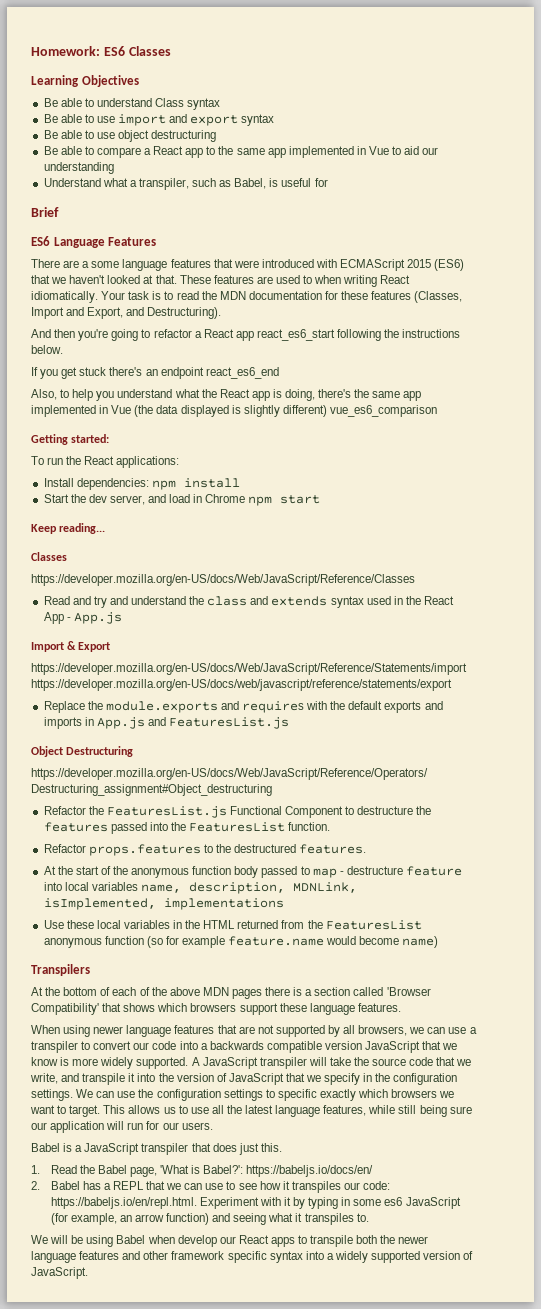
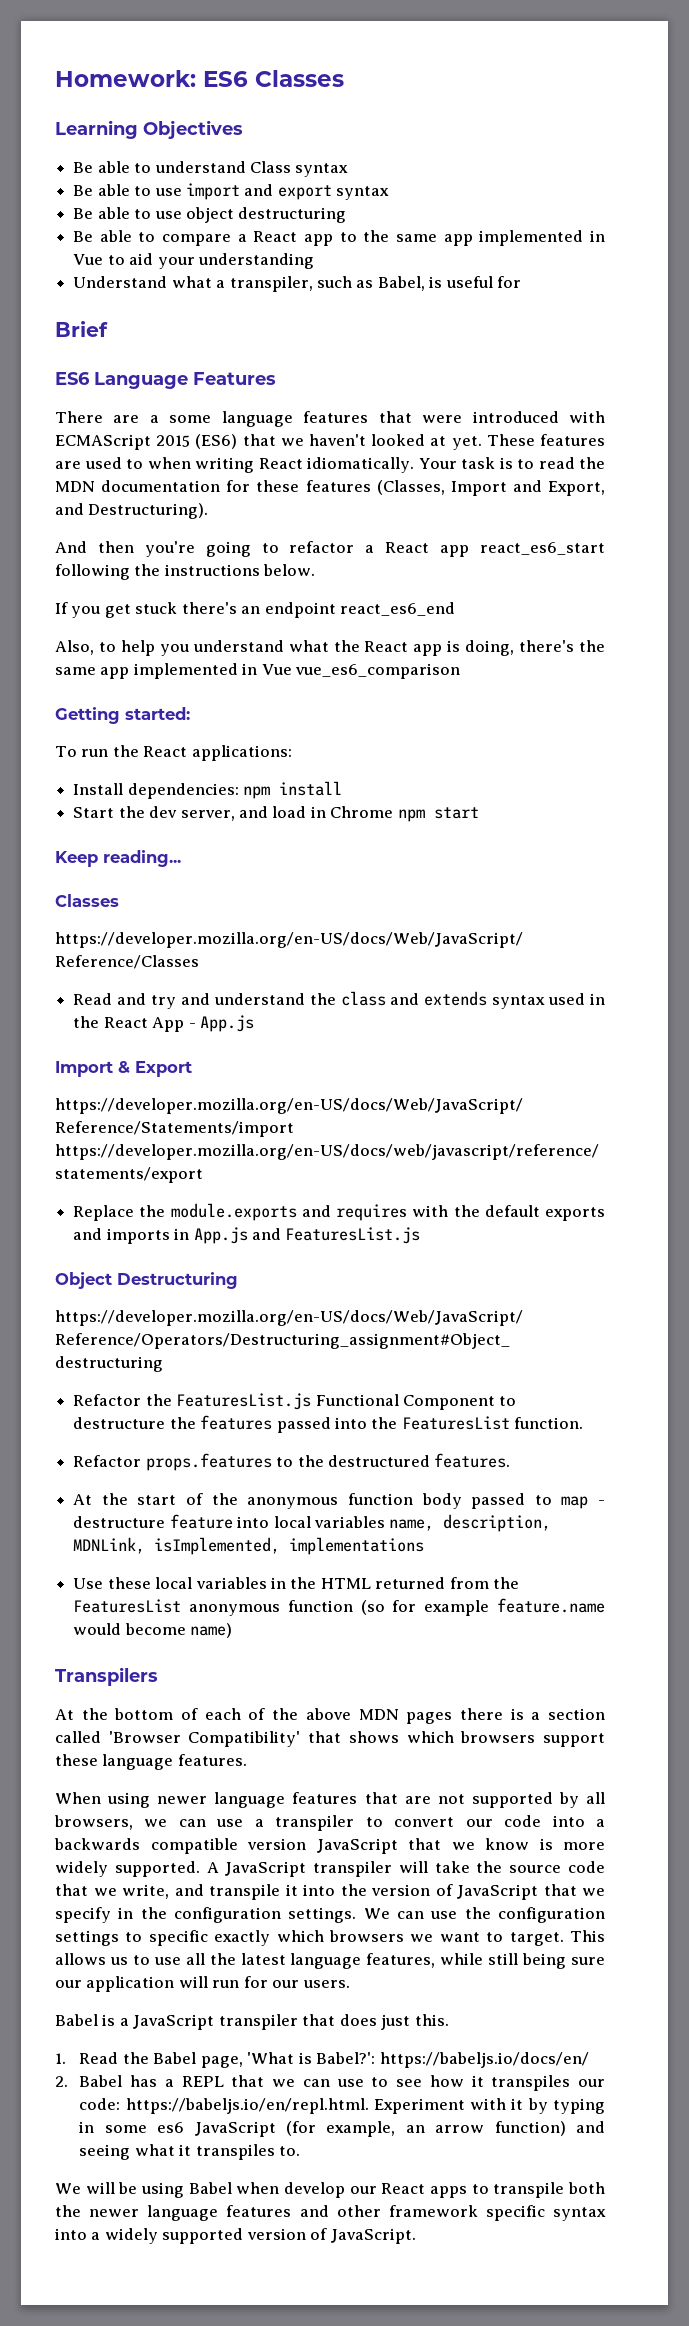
[422,147,439,155] our -> [157,257,195,269] your
[155,275,177,284] that. -> [451,436,482,450] yet.
[134,405,327,417] (the data displayed is slightly different) -> (292, 669) none

